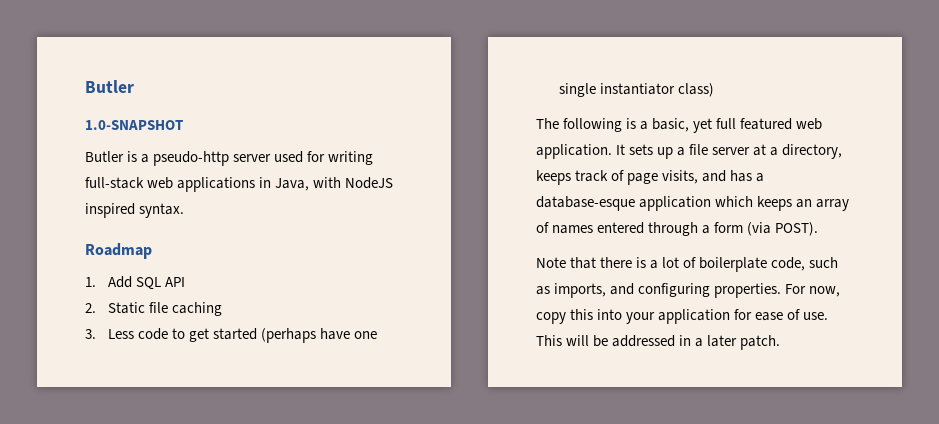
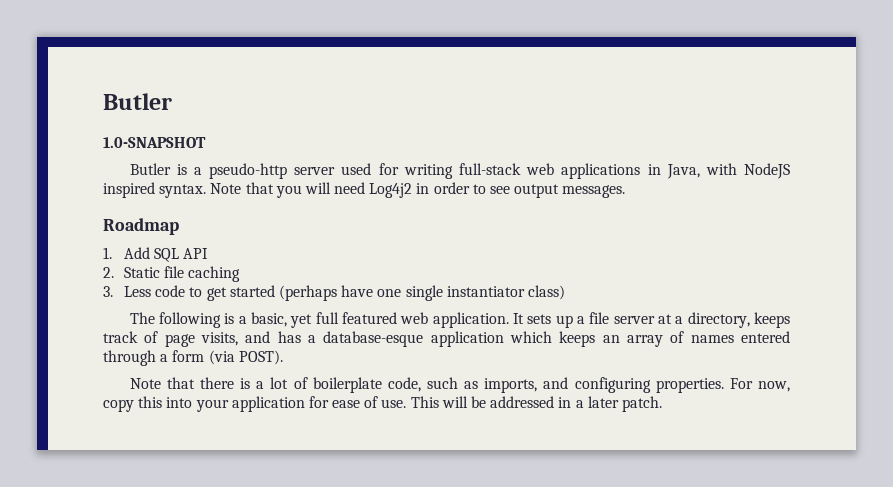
(185, 210) none -> [210,182,626,198] Note that you will need Log4j2 in order to see output messages.

